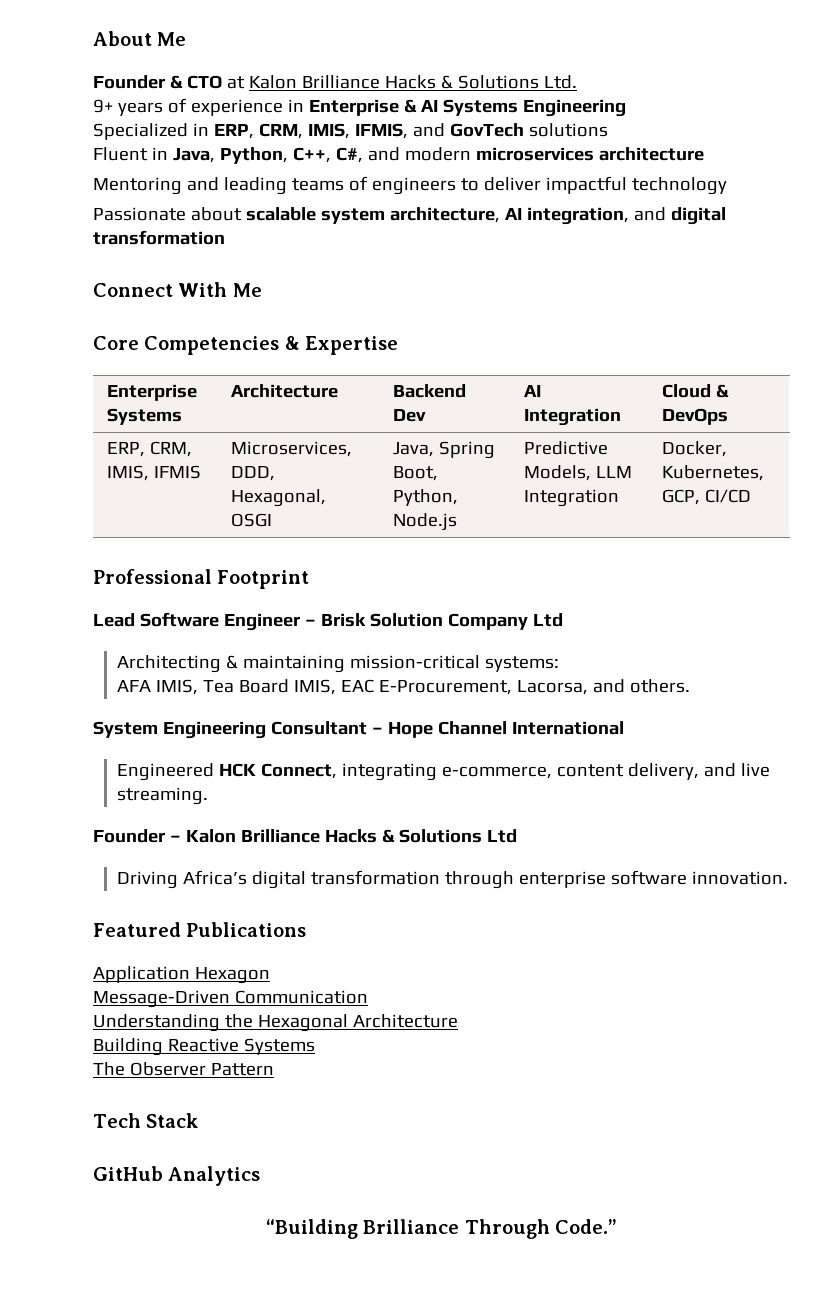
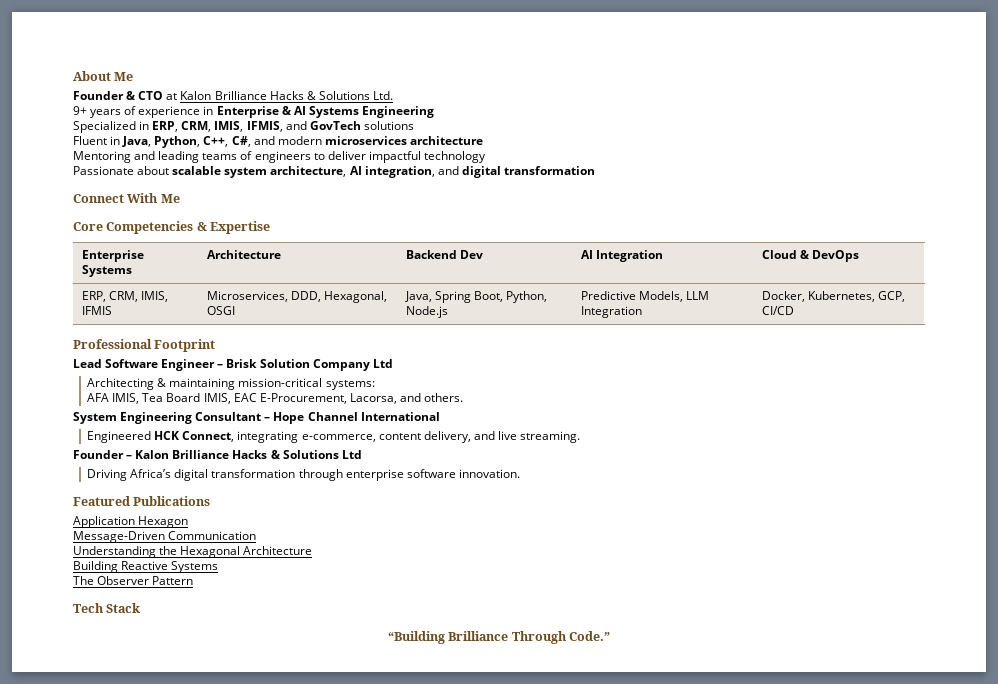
[93,1166,261,1186] // GitHub Analytics -> (141, 608) none

